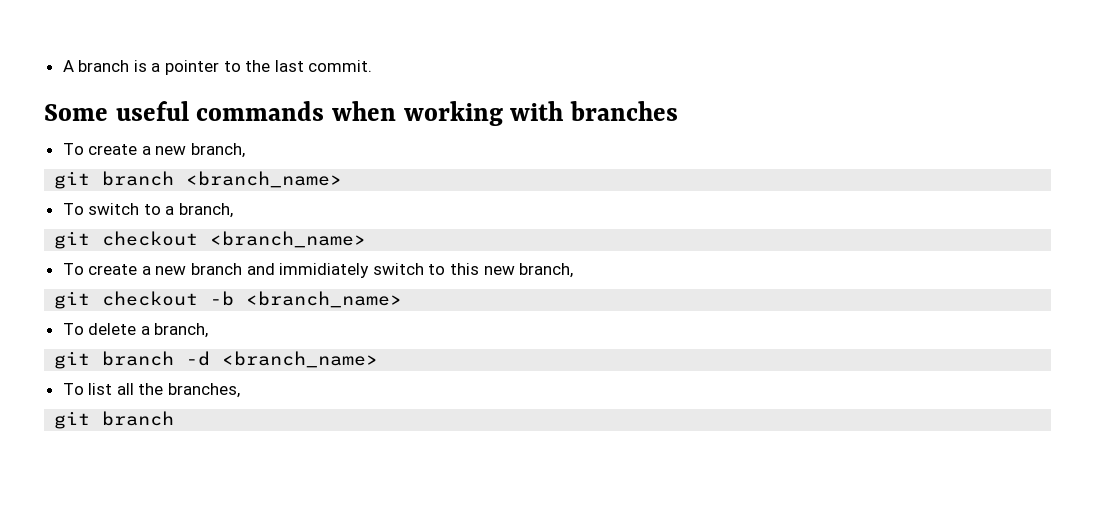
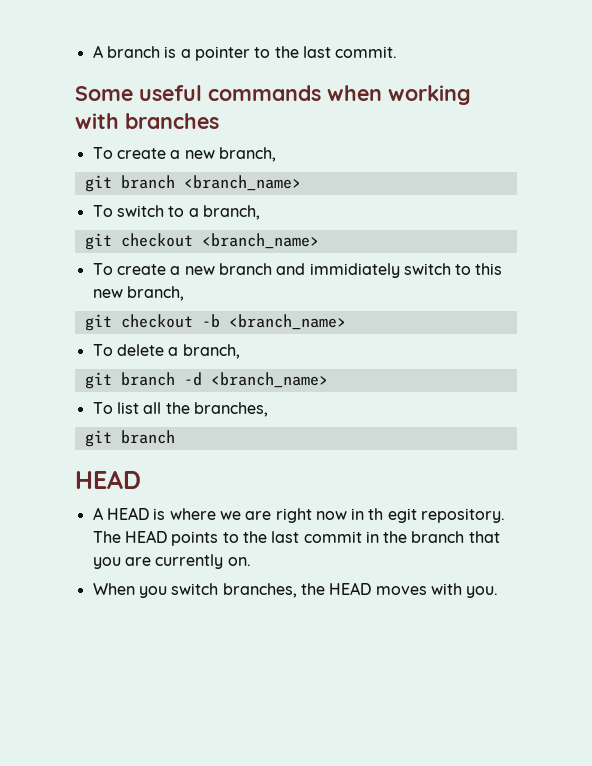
(175, 418) none -> [75,470,141,489] [92,507,506,523] [92,530,500,546] [92,554,251,569] [92,582,499,598] // HEAD // A HEAD is where we are right now in th egit repository. The HEAD points to the last commit in the branch that you are currently on. // When you switch branches, the HEAD moves with you.

